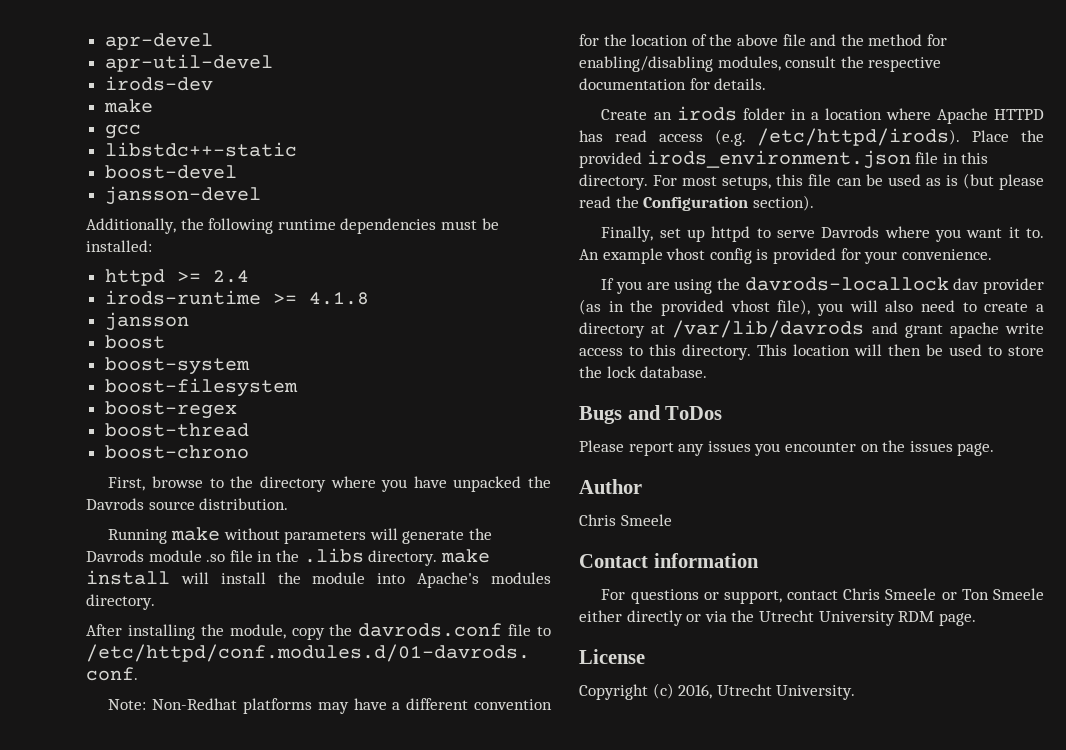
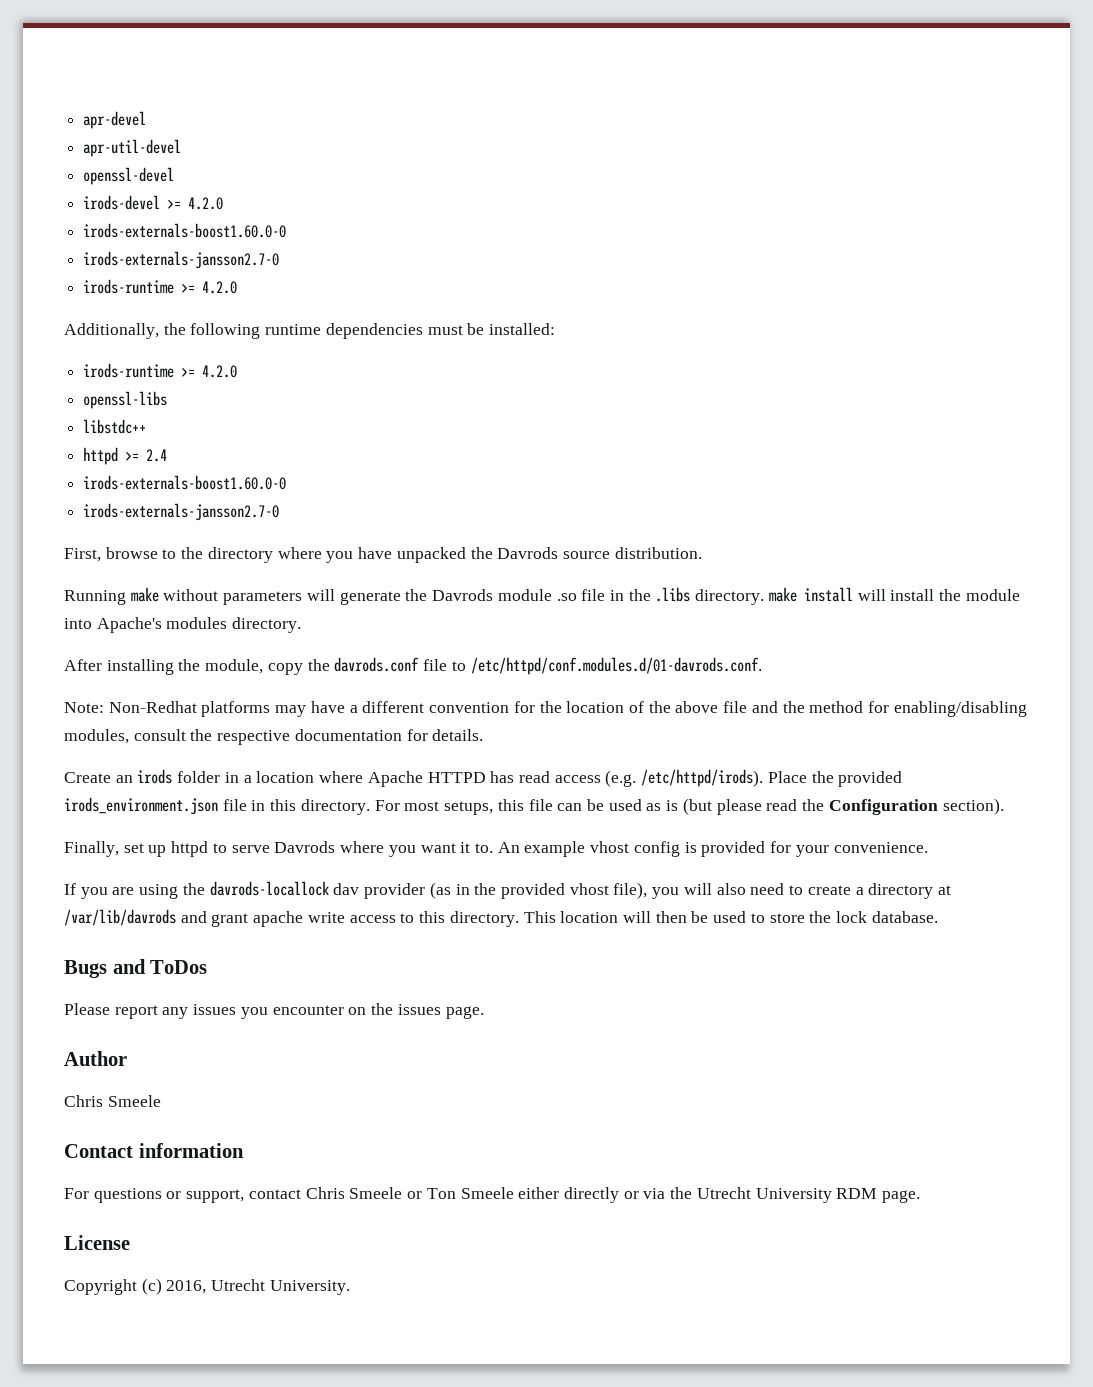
[104,76,213,91] [103,99,153,113] [104,124,141,139] [104,142,297,157] [104,165,237,179] [104,186,261,205] irods-dev // make // gcc // libstdc++-static // boost-devel // jansson-devel -> [83,167,175,185] [83,195,224,210] [83,223,287,238] [83,251,280,269] [83,279,238,294] openssl-devel // irods-devel >= 4.2.0 // irods-externals-boost1.60.0-0 // irods-externals-jansson2.7-0 // irods-runtime >= 4.2.0
[104,269,249,286] [104,290,369,305] [104,312,189,331] [104,335,165,349] [104,357,250,375] [104,378,298,397] [104,401,237,419] [104,423,249,437] [104,445,249,459] httpd >= 2.4 // irods-runtime >= 4.1.8 // jansson // boost // boost-system // boost-filesystem // boost-regex // boost-thread // boost-chrono -> [83,363,238,378] [83,391,168,409] [83,419,147,434] [83,447,168,465] [83,475,287,490] [83,503,280,521] irods-runtime >= 4.2.0 // openssl-libs // libstdc++ // httpd >= 2.4 // irods-externals-boost1.60.0-0 // irods-externals-jansson2.7-0

